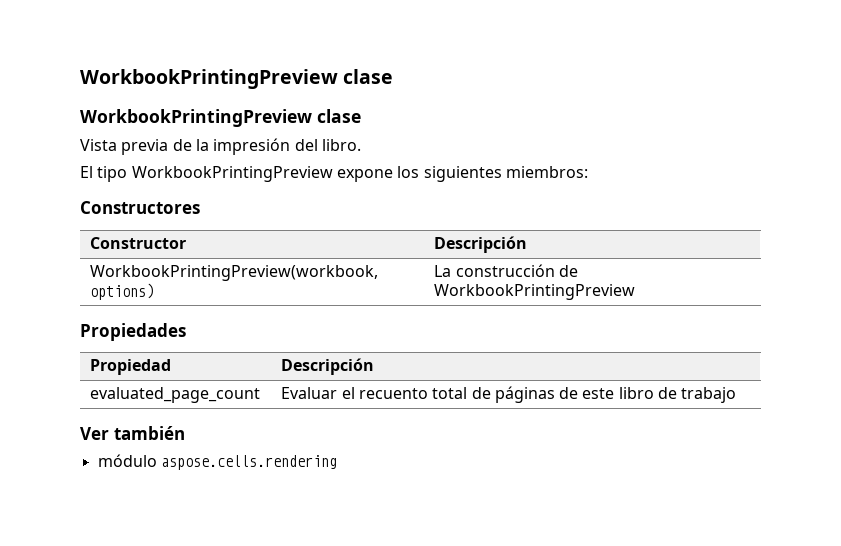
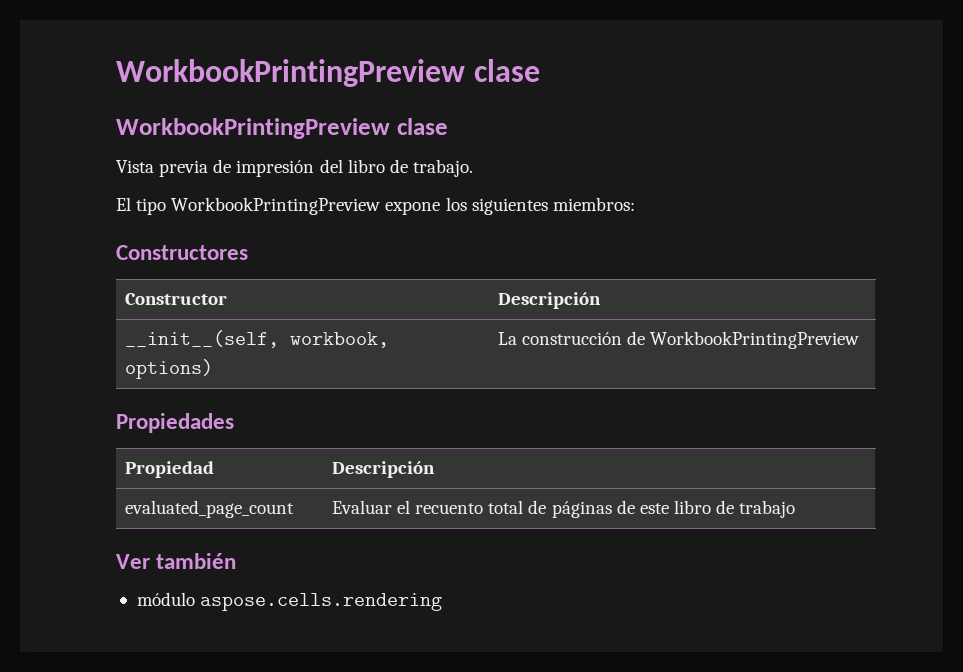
[195,139,209,151] la -> (232, 166) none
[321,139,361,151] libro. -> [347,159,473,177] libro de trabajo.
[90,265,379,281] WorkbookPrintingPreview(workbook, -> [124,330,389,348] __init__(self, workbook,

